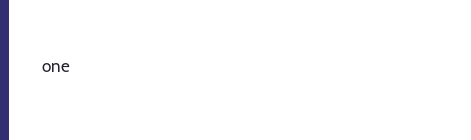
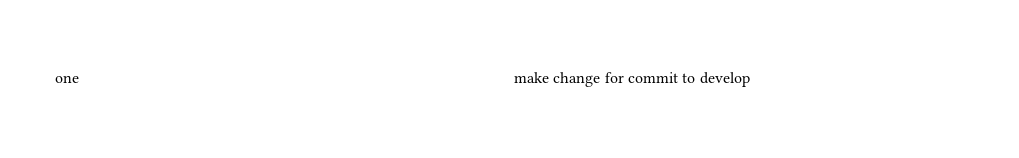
(70, 67) none -> [514,72,750,87] // make change for commit to develop

